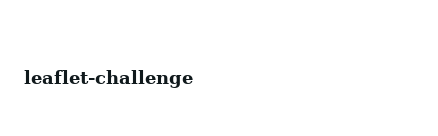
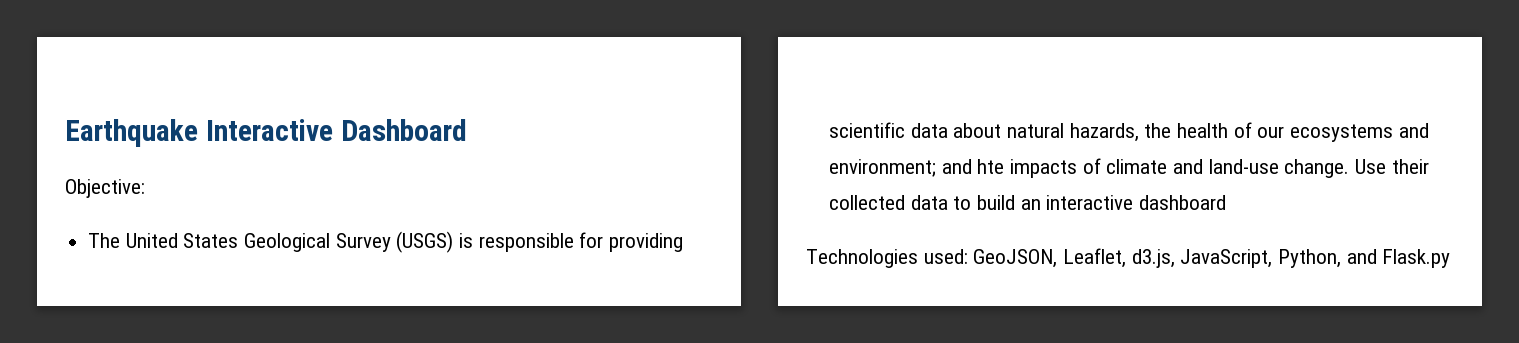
[24,70,193,88] leaflet-challenge -> [65,119,467,147] [65,179,145,198] [88,231,684,253] [829,122,1429,142] [829,158,1429,178] [829,195,1227,210] [806,248,1451,268] Earthquake Interactive Dashboard // Objective: // The United States Geological Survey (USGS) is responsible for providing scientific data about natural hazards, the health of our ecosystems and environment; and hte impacts of climate and land-use change. Use their collected data to build an interactive dashboard // Technologies used: GeoJSON, Leaflet, d3.js, JavaScript, Python, and Flask.py

